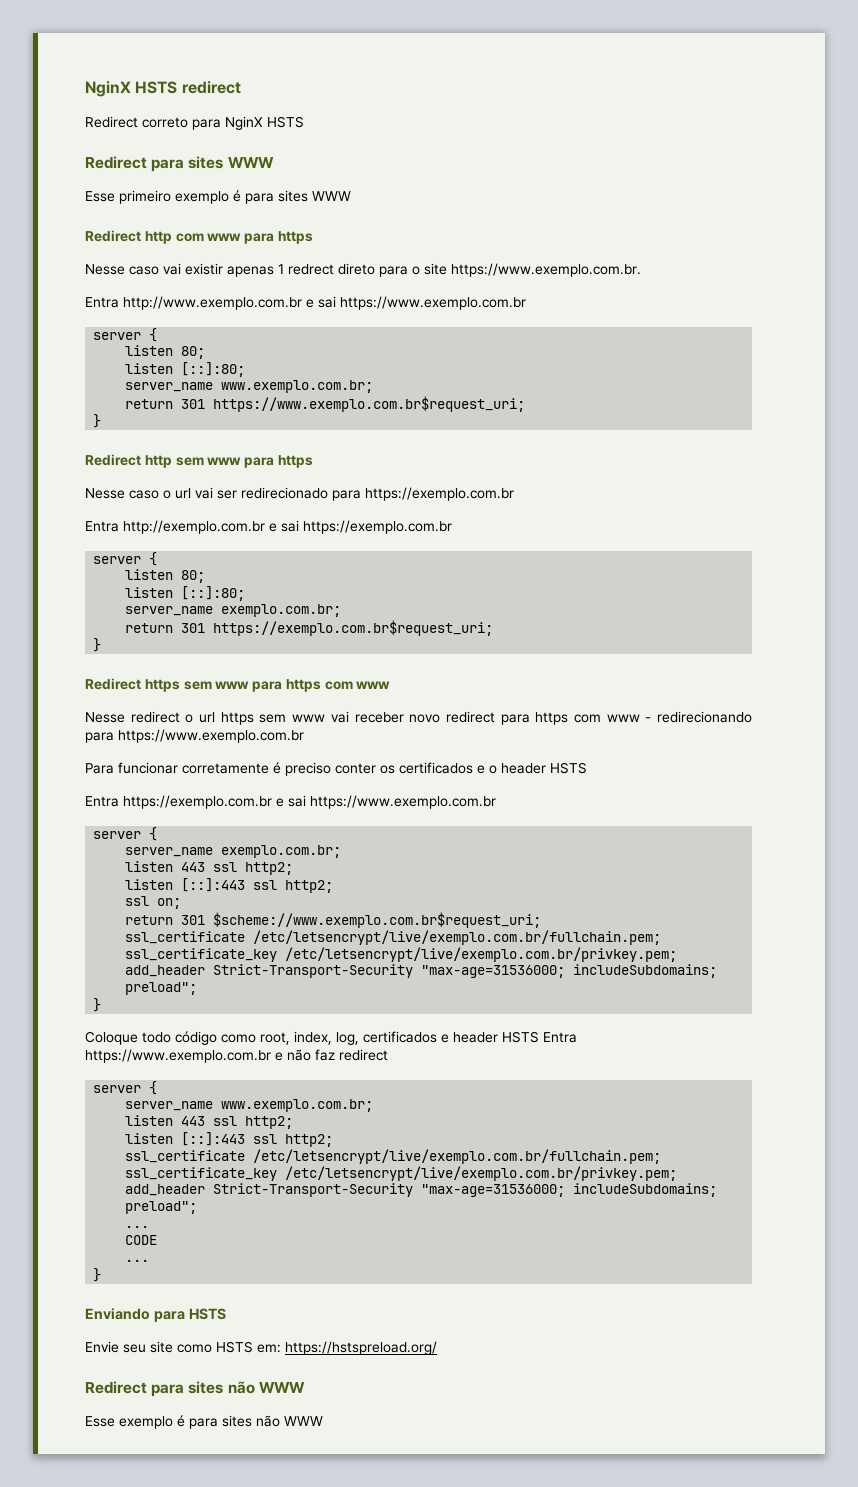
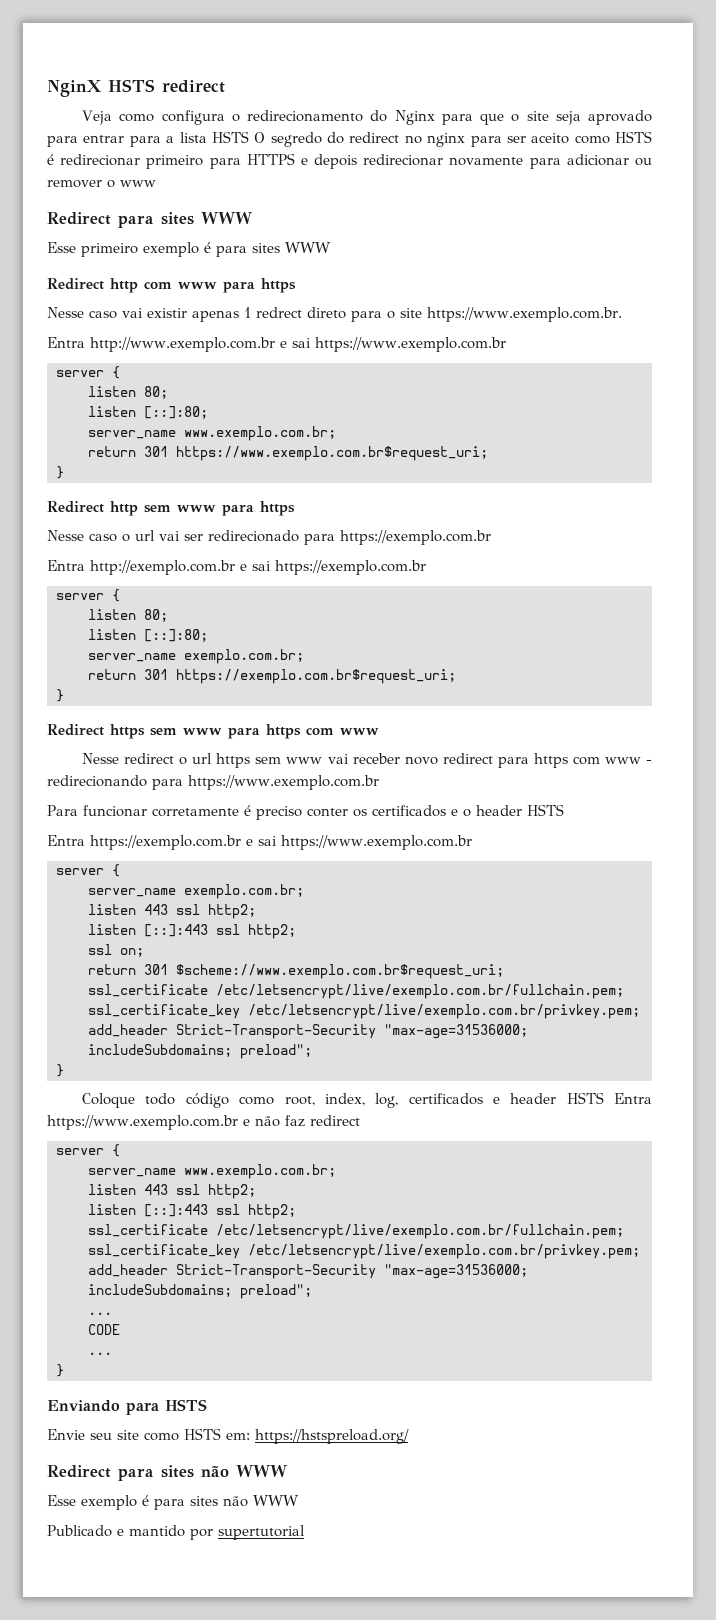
[85,116,304,130] Redirect correto para NginX HSTS -> [82,110,652,125] [47,131,652,147] [47,153,652,169] [47,180,156,188] Veja como configura o redirecionamento do Nginx para que o site seja aprovado para entrar para a lista HSTS O segredo do redirect no nginx para ser aceito como HSTS é redirecionar primeiro para HTTPS e depois redirecionar novamente para adicionar ou remover o www
(323, 1421) none -> [47,1525,305,1540] // Publicado e mantido por supertutorial

